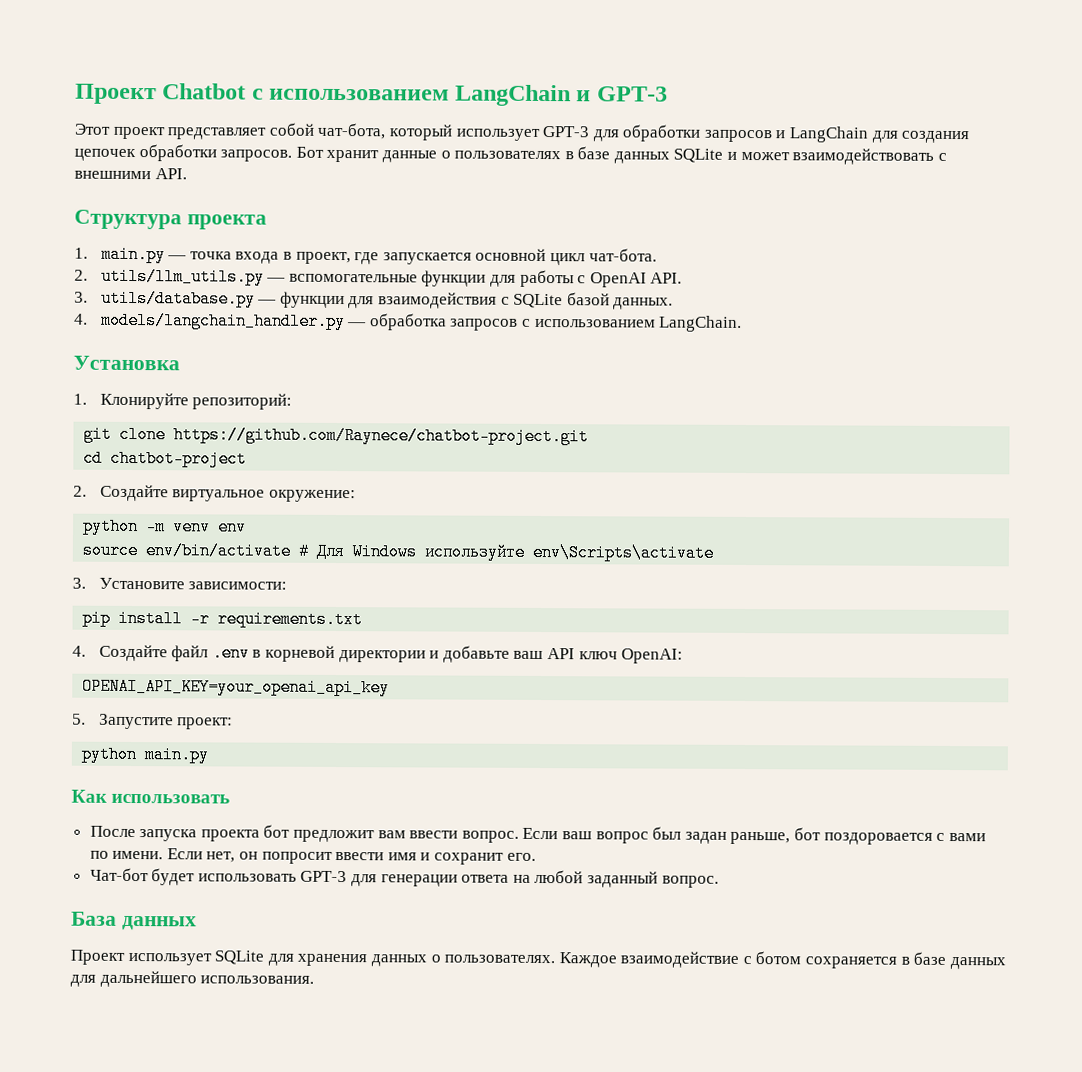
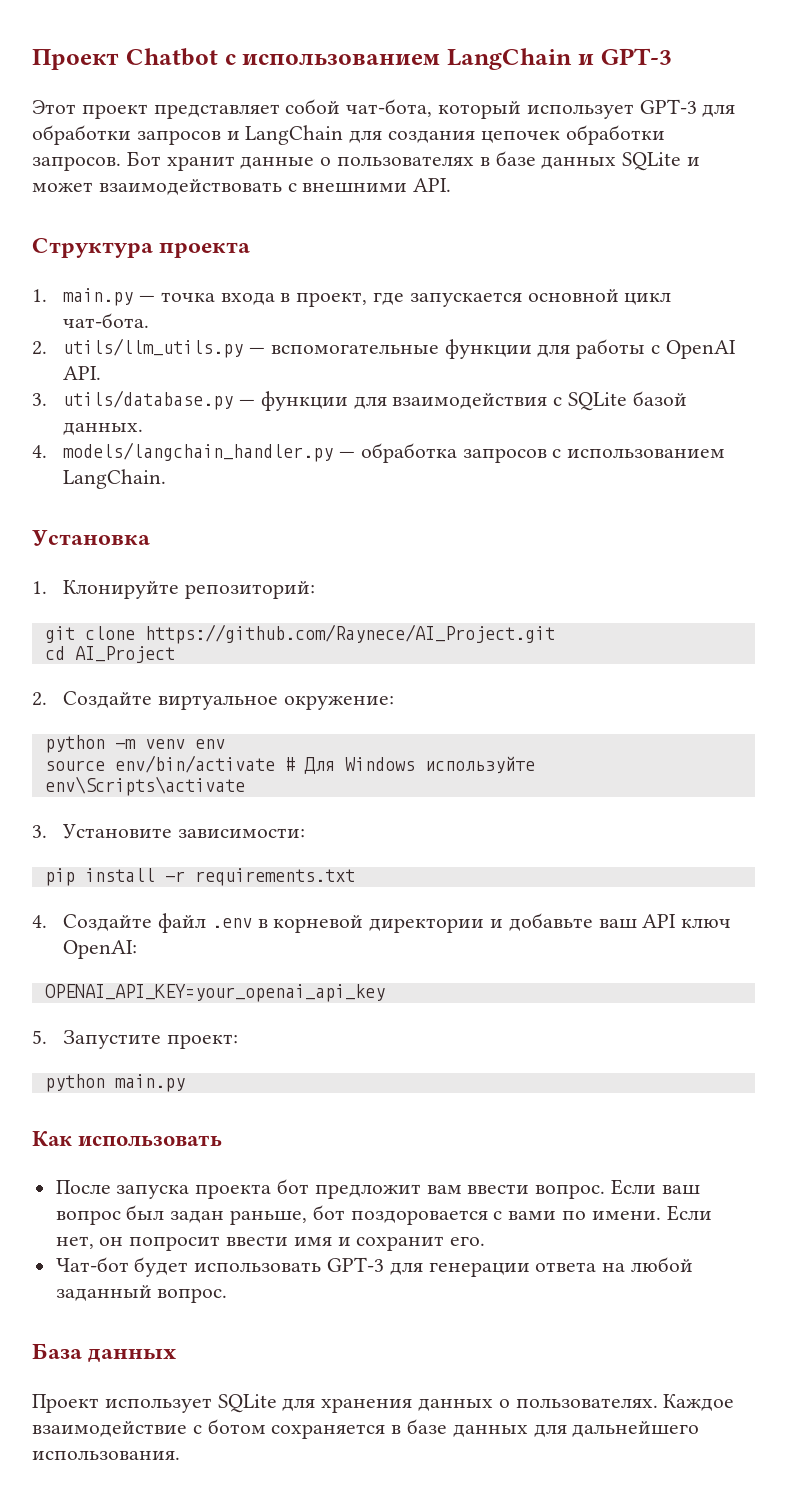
[173,426,590,446] https://github.com/Raynece/chatbot-project.git -> [144,624,555,644] https://github.com/Raynece/AI_Project.git
[110,449,248,468] chatbot-project -> [74,646,175,663] AI_Project

